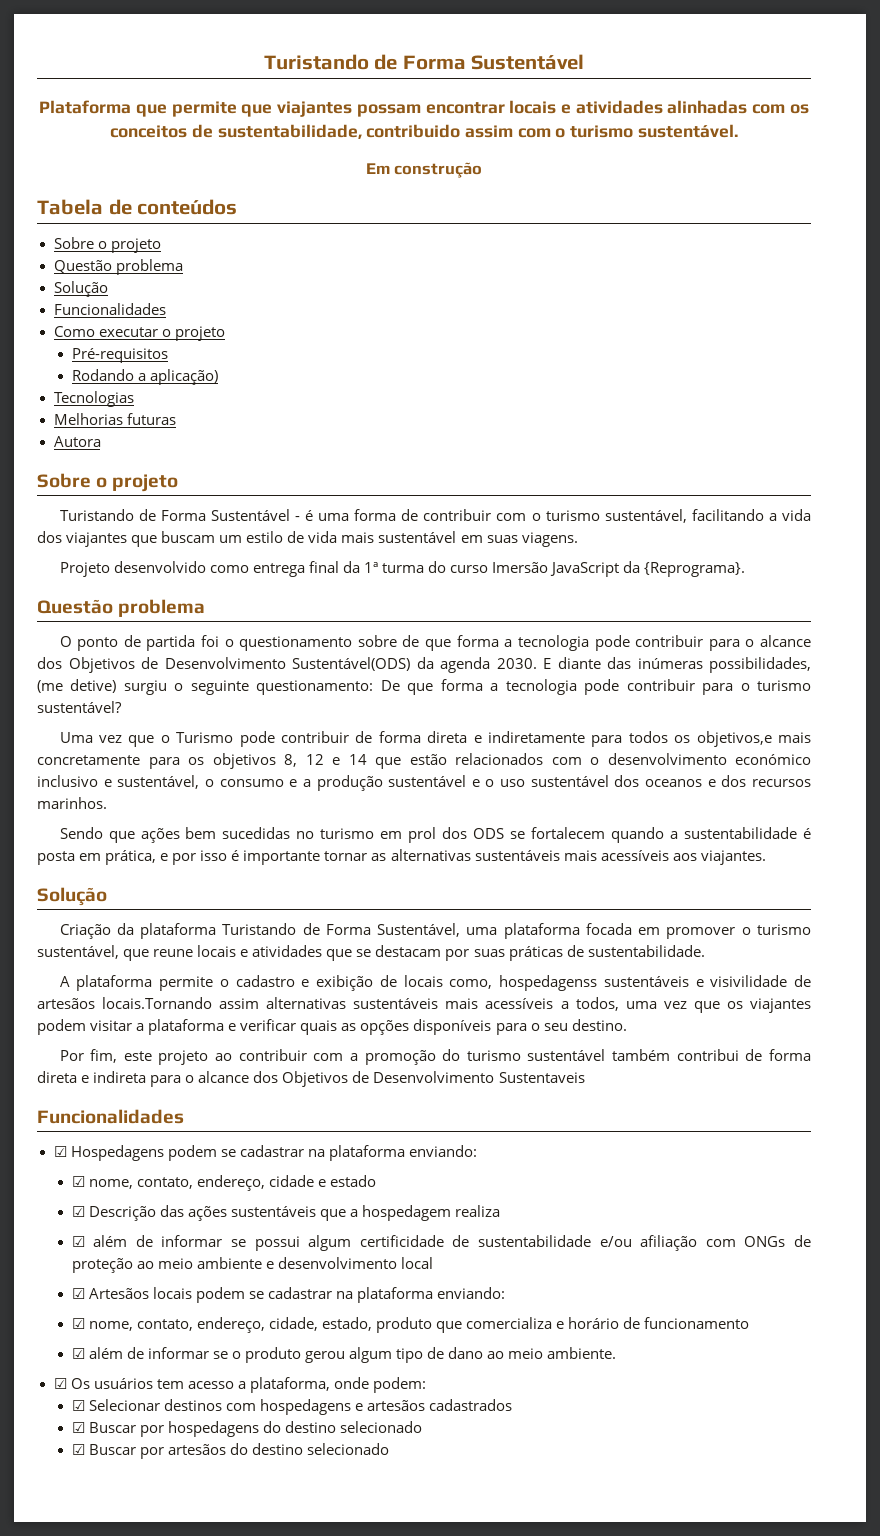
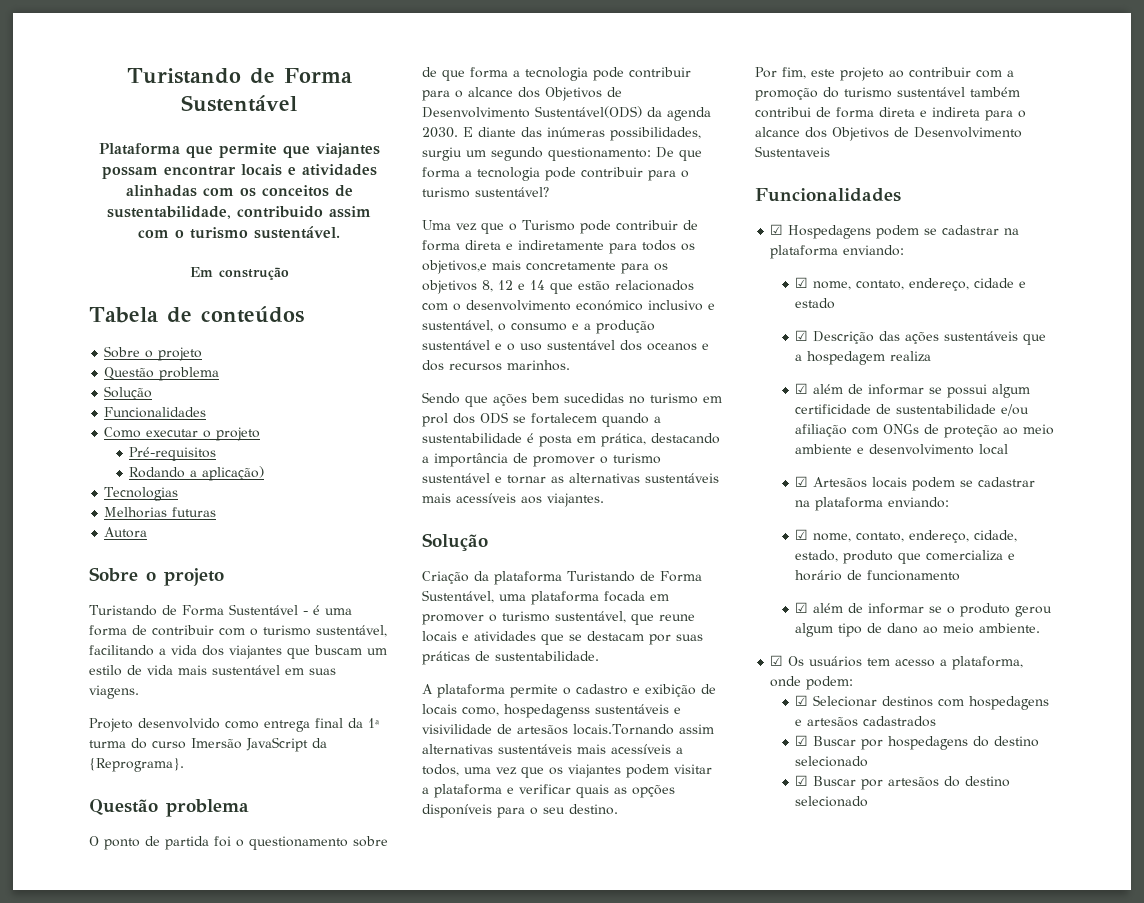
[37,679,249,695] (me detive) surgiu o seguinte -> [422,147,543,161] surgiu um segundo
[160,850,321,865] e por isso é importante -> [651,433,720,444] [422,453,661,467] [422,473,502,483] destacando a importância de promover o turismo sustentável e

